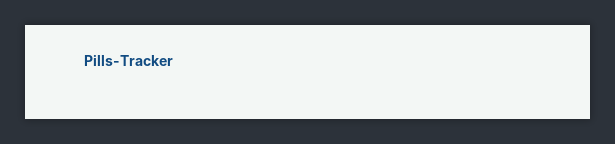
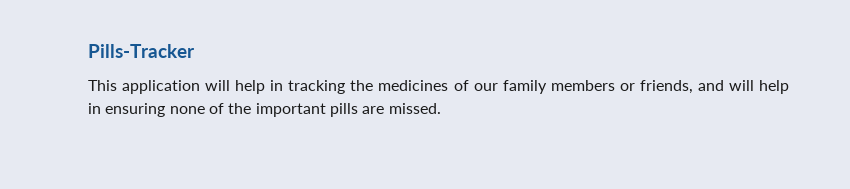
(173, 60) none -> [88,80,789,94] [88,103,441,117] // This application will help in tracking the medicines of our family members or friends, and will help in ensuring none of the important pills are missed.

